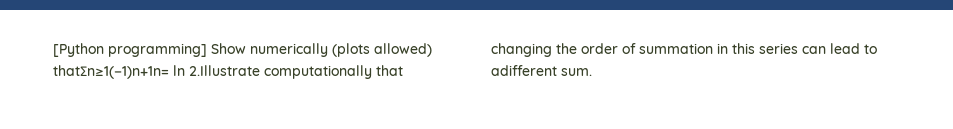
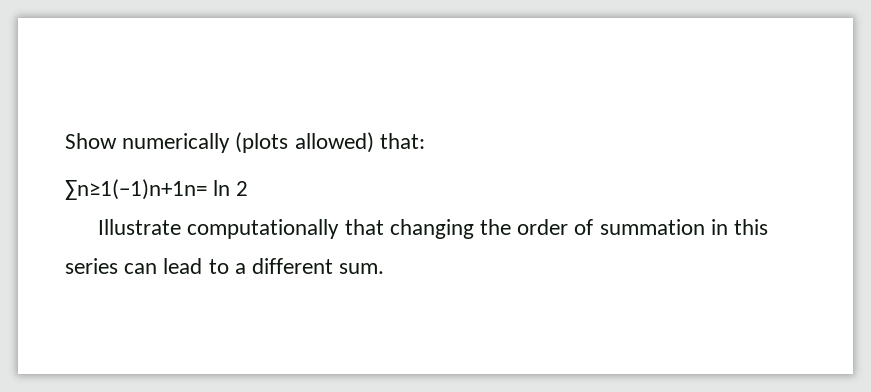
[53,43,207,57] [Python programming] -> (65, 141) none
[53,65,260,79] that∑n≥1(−1)n+1n= ln 2.Illustrate -> [379,133,425,149] [65,179,249,200] [98,219,182,235] that: // ∑n≥1(−1)n+1n= ln 2 // Illustrate
[491,65,557,76] adifferent -> [234,258,334,274] a different

